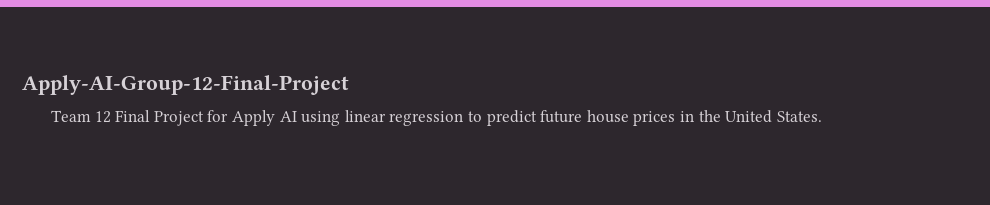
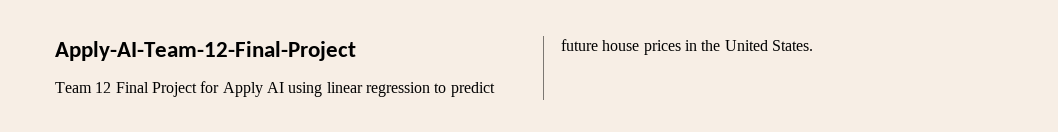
[22,75,349,95] Apply-AI-Group-12-Final-Project -> [55,41,356,61] Apply-AI-Team-12-Final-Project

